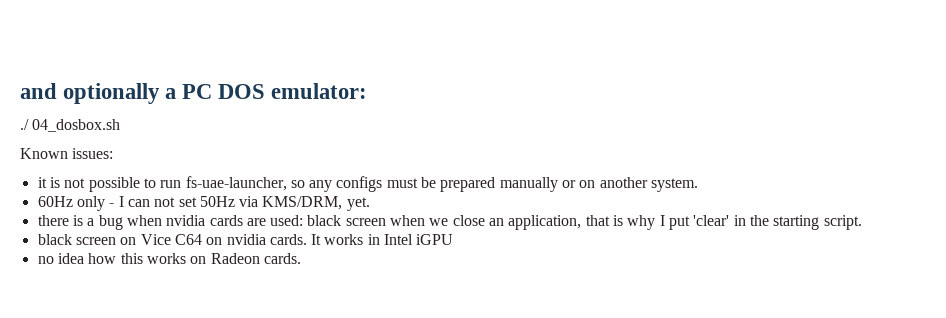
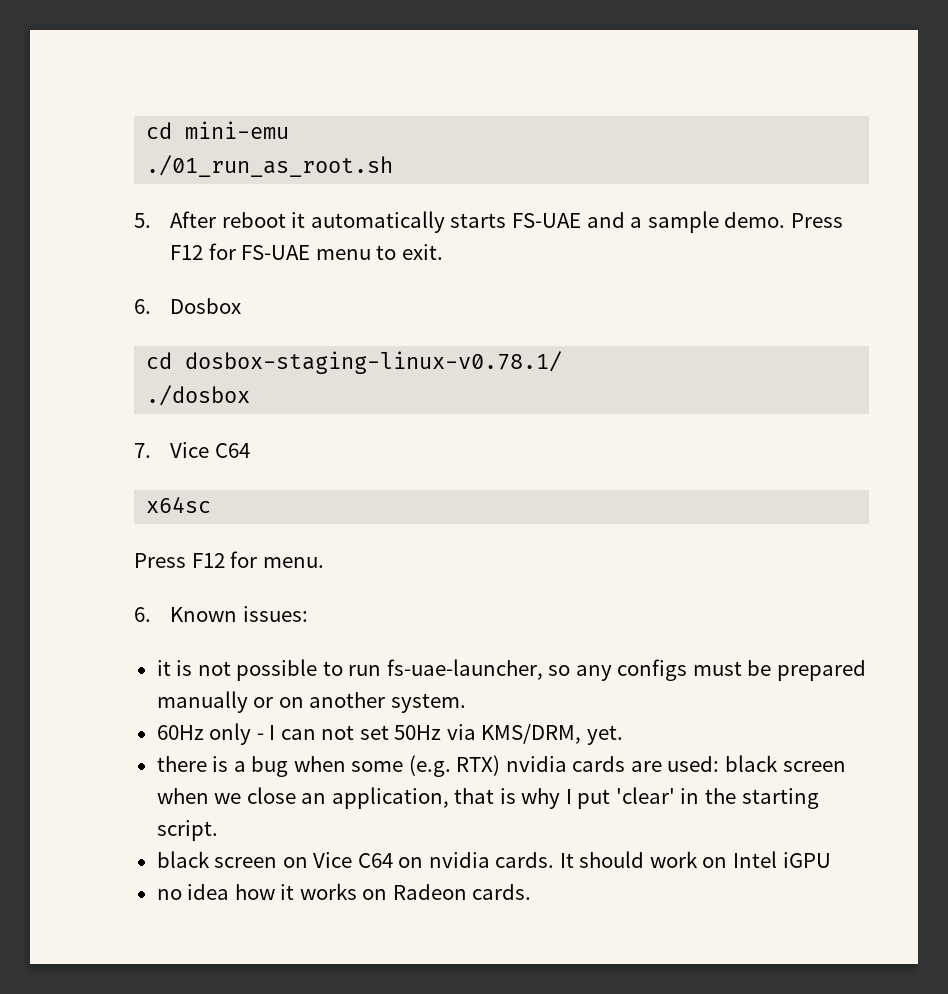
[20,83,368,104] [20,119,121,132] and optionally a PC DOS emulator: // ./ 04_dosbox.sh // -> [146,121,290,139] [146,155,394,177] [134,211,843,233] [170,243,443,260] [134,298,242,314] [146,351,563,374] [146,385,251,406] [134,442,250,458] [146,497,212,513] [134,551,324,568] [134,607,151,622] cd mini-emu // ./01_run_as_root.sh // 5. After reboot it automatically starts FS-UAE and a sample demo. Press F12 for FS-UAE menu to exit. // 6. Dosbox // cd dosbox-staging-linux-v0.78.1/ // ./dosbox // 7. Vice C64 // x64sc // Press F12 for menu. // 6.
(162, 220) none -> [351,755,501,777] some (e.g. RTX)
[324,234,380,245] works in -> [579,851,728,868] should work on
[120,253,143,264] this -> [280,884,295,900] it

